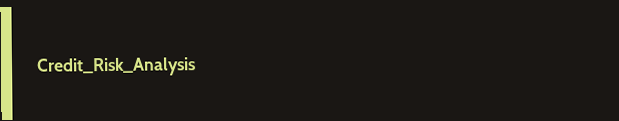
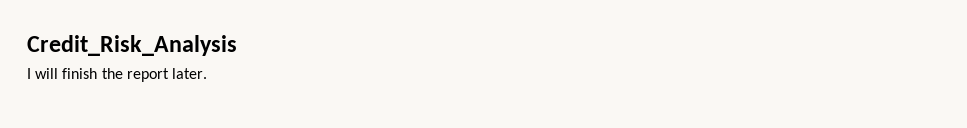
(196, 67) none -> [27,68,207,82] // I will finish the report later.

